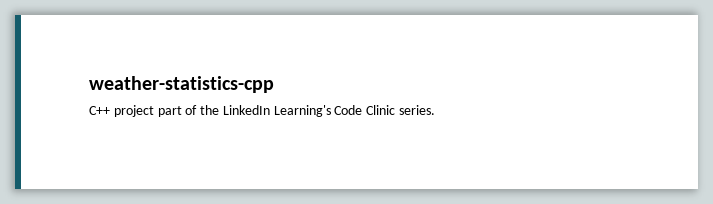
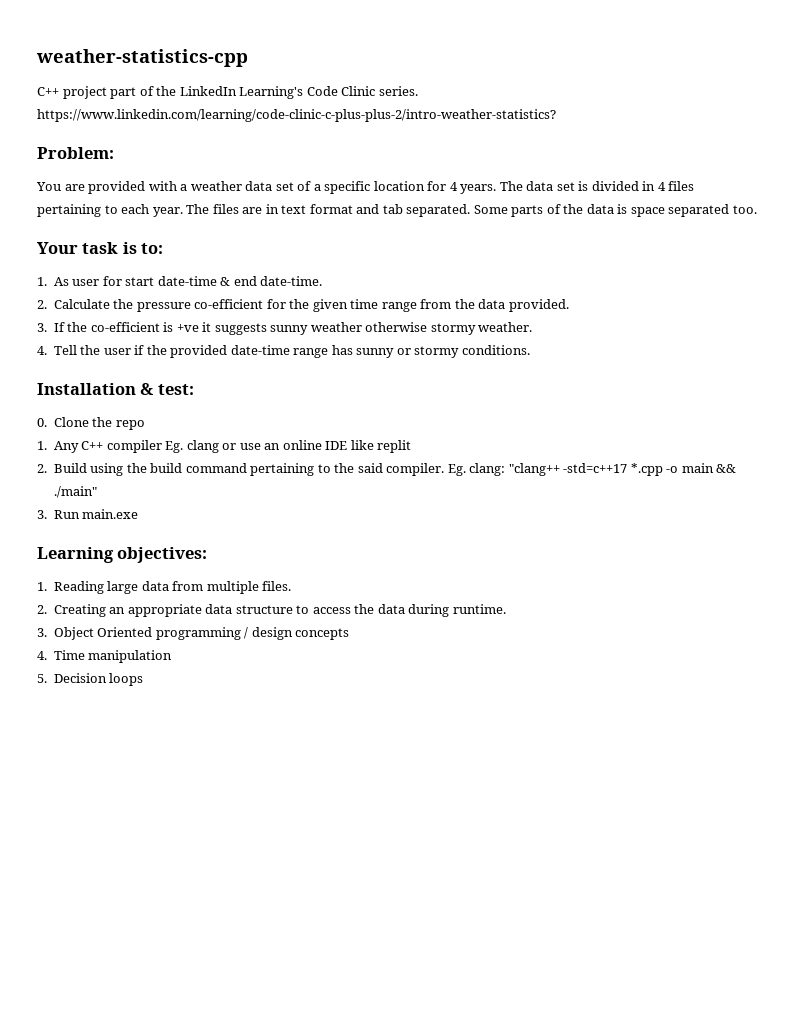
(436, 110) none -> [37,109,556,122] [37,147,114,159] [36,181,695,194] [37,204,757,217] [37,242,164,254] [37,276,323,286] [37,299,569,312] [37,322,533,335] [37,345,530,358] [37,383,194,395] [37,417,145,430] [37,440,412,453] [37,463,737,476] [53,486,97,498] [37,509,139,519] [37,547,208,563] [37,581,292,594] [37,604,506,617] [37,627,350,640] [37,650,173,663] [37,673,144,686] https://www.linkedin.com/learning/code-clinic-c-plus-plus-2/intro-weather-statistics? // Problem: // You are provided with a weather data set of a specific location for 4 years. The data set is divided in 4 files pertaining to each year. The files are in text format and tab separated. Some parts of the data is space separated too. // Your task is to: // 1. As user for start date-time & end date-time. // 2. Calculate the pressure co-efficient for the given time range from the data provided. // 3. If the co-efficient is +ve it suggests sunny weather otherwise stormy weather. // 4. Tell the user if the provided date-time range has sunny or stormy conditions. // Installation & test: // 0. Clone the repo // 1. Any C++ compiler Eg. clang or use an online IDE like replit // 2. Build using the build command pertaining to the said compiler. Eg. clang: "clang++ -std=c++17 *.cpp -o main && ./main" // 3. Run main.exe // Learning objectives: // 1. Reading large data from multiple files. // 2. Creating an appropriate data structure to access the data during runtime. // 3. Object Oriented programming / design concepts // 4. Time manipulation // 5. Decision loops

